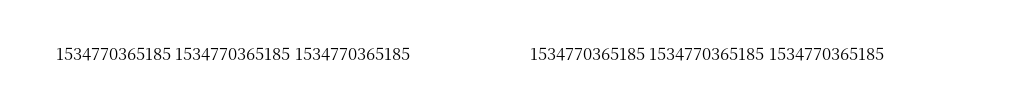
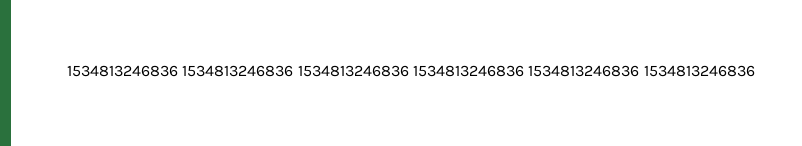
[56,47,884,61] 1534770365185 1534770365185 1534770365185 1534770365185 1534770365185 1534770365185 -> [67,65,755,77] 1534813246836 1534813246836 1534813246836 1534813246836 1534813246836 1534813246836

